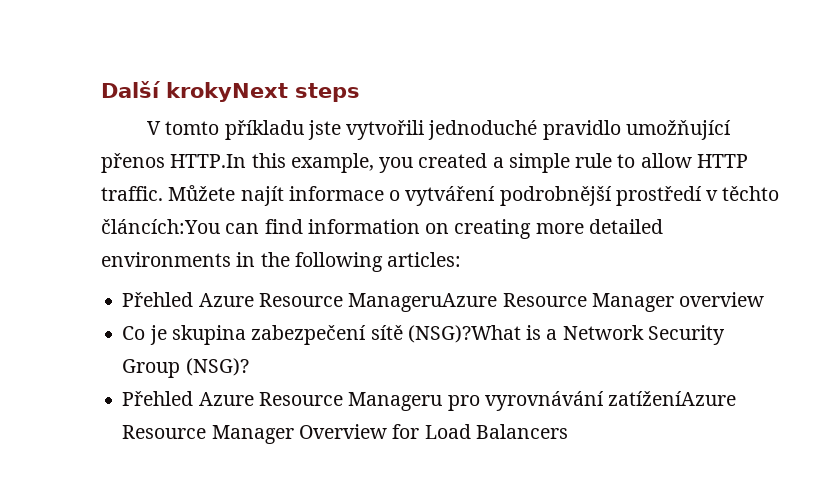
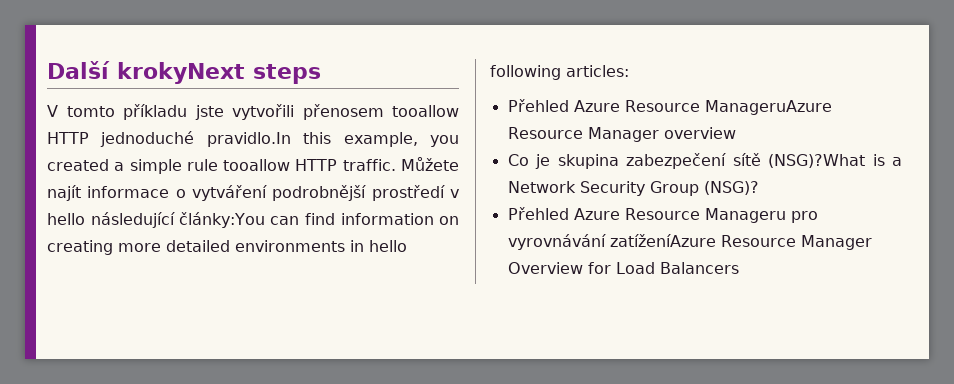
[428,120,731,140] [101,153,247,173] jednoduché pravidlo umožňující přenos HTTP.In -> [302,104,459,120] [47,131,291,147] přenosem tooallow HTTP jednoduché pravidlo.In
[617,153,692,168] to allow -> [223,159,291,171] tooallow
[722,186,780,201] [101,219,220,234] těchto článcích:You -> [47,212,266,228] hello následující články:You
[260,252,290,267] the -> [369,240,407,252] hello

